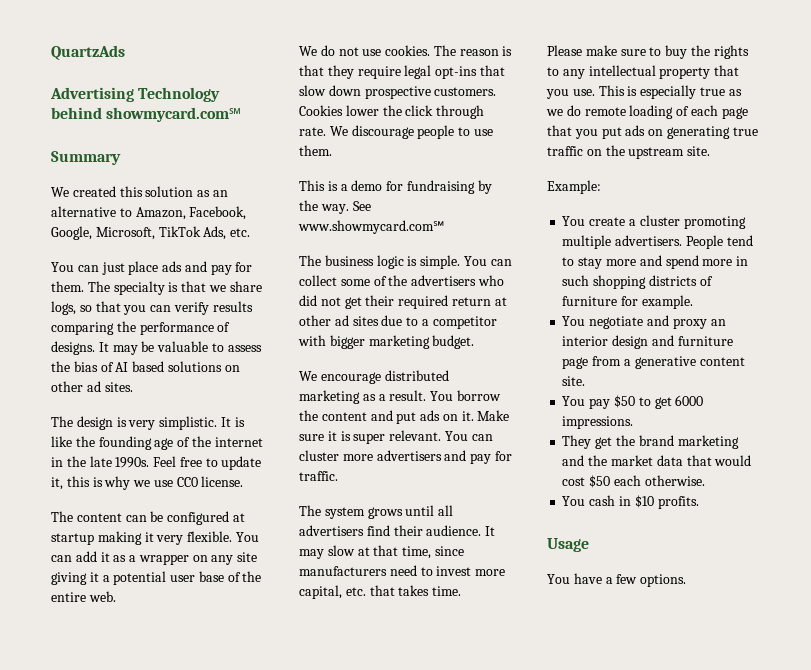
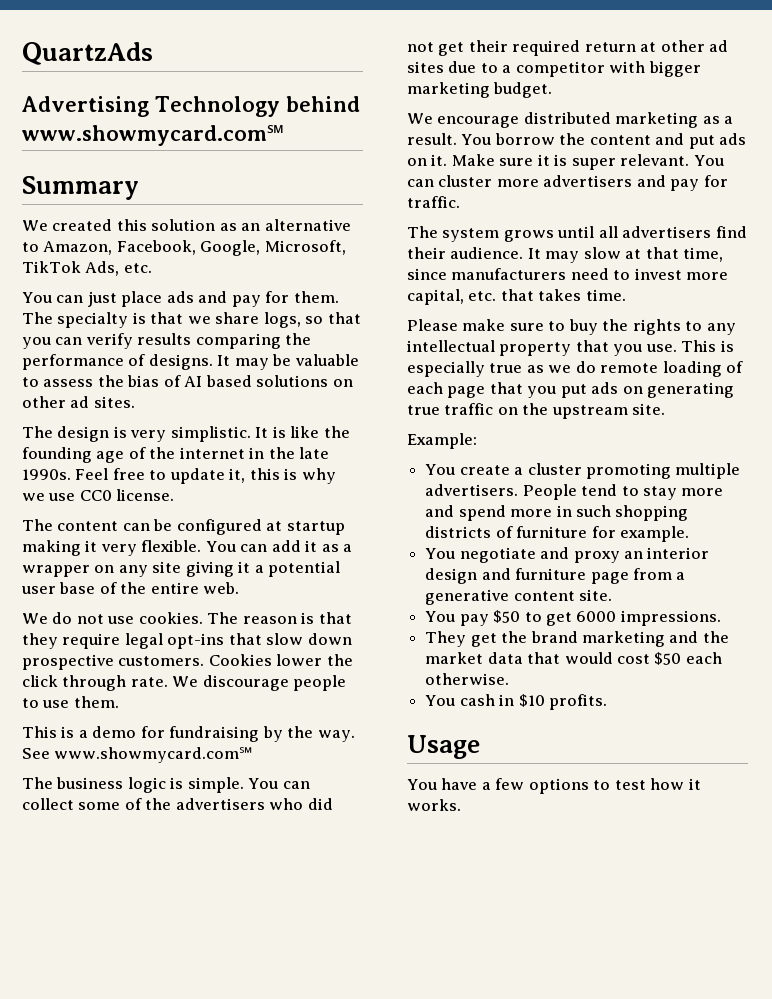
[106,107,242,122] showmycard.com℠ -> [22,125,284,146] www.showmycard.com℠
[640,574,687,587] options. -> [528,778,701,794] [407,799,461,811] options to test how it works.

